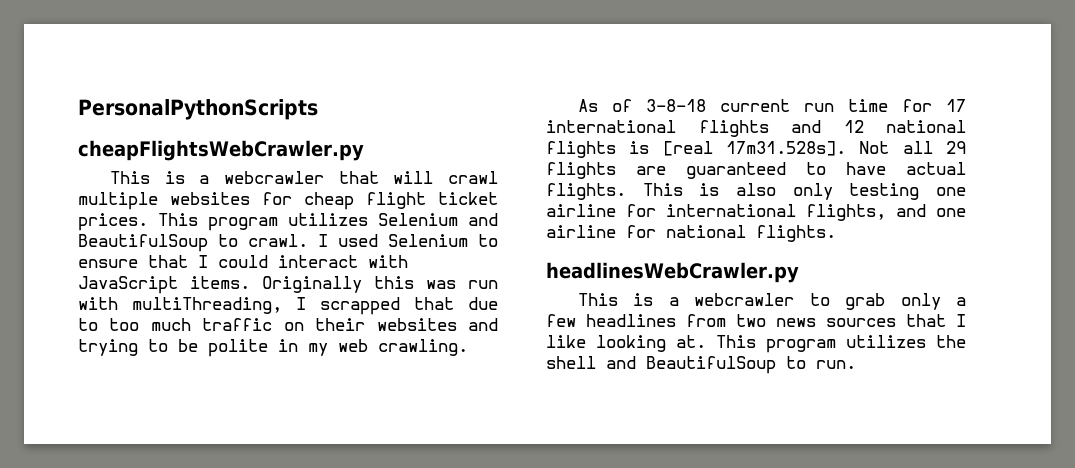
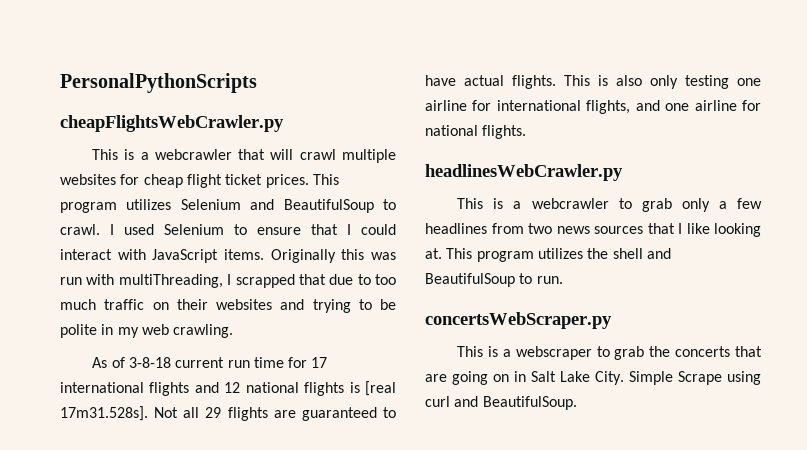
(856, 364) none -> [425,312,612,329] [457,346,762,360] [425,371,761,385] [425,396,577,410] // concertsWebScraper.py // This is a webscraper to grab the concerts that are going on in Salt Lake City. Simple Scrape using curl and BeautifulSoup.

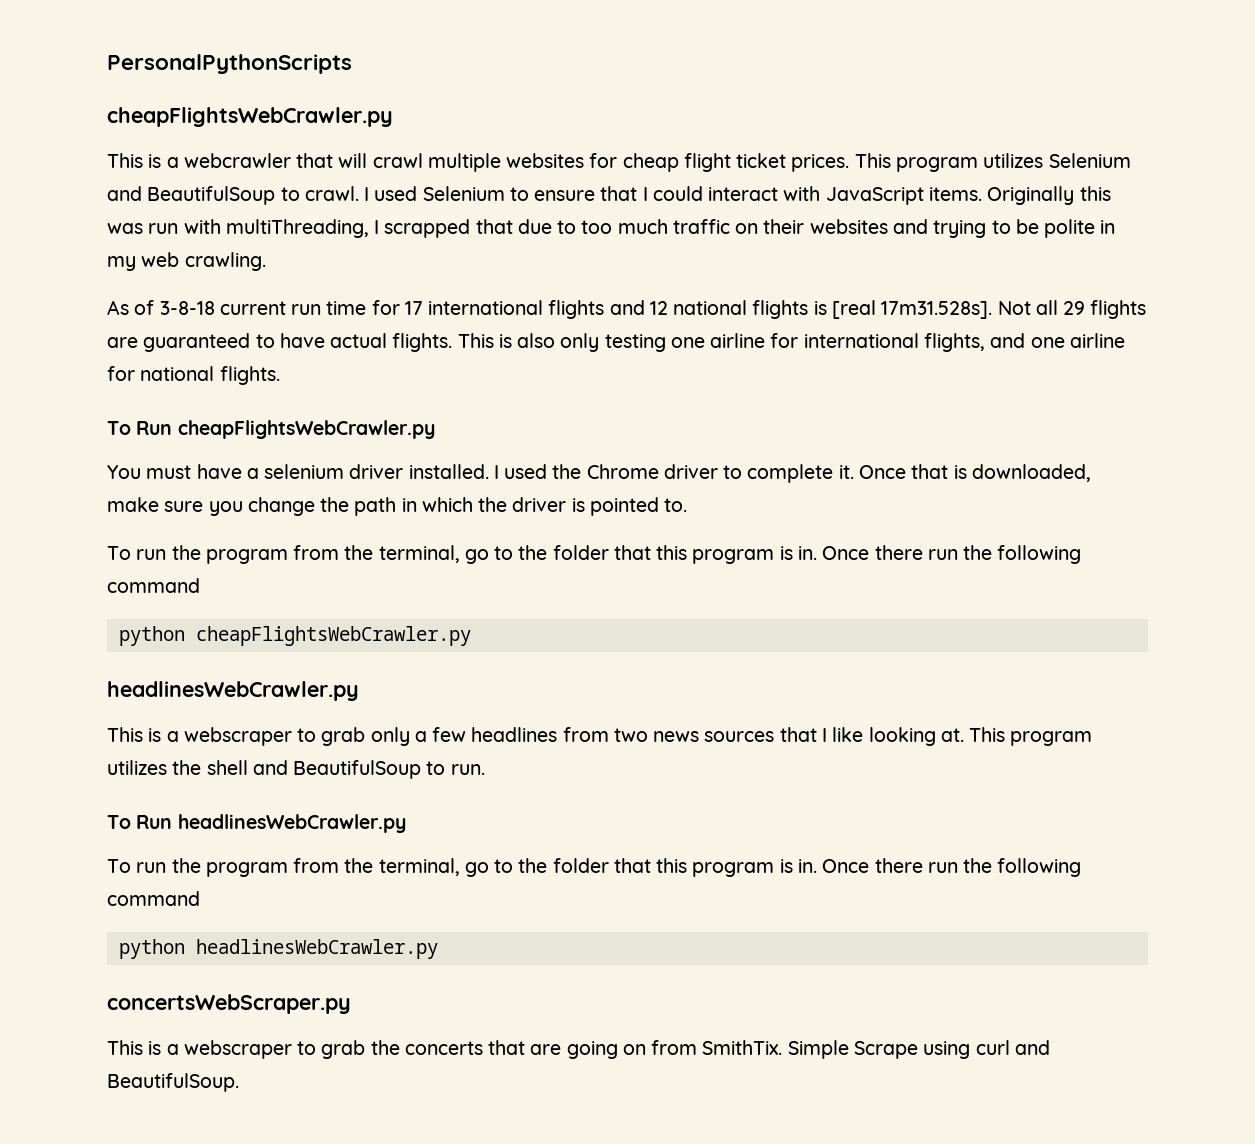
(527, 132) none -> [107,420,435,439] [107,464,1091,483] [107,497,688,516] [107,545,1082,564] [107,578,200,593] [118,626,471,646] // To Run cheapFlightsWebCrawler.py // You must have a selenium driver installed. I used the Chrome driver to complete it. Once that is downloaded, make sure you change the path in which the driver is pointed to. // To run the program from the terminal, go to the folder that this program is in. Once there run the following command // python cheapFlightsWebCrawler.py
[531,198,609,209] webcrawler -> [183,727,292,746] webscraper
(563, 280) none -> [107,814,406,833] [107,858,1082,877] [107,891,200,906] [118,939,438,959] // To Run headlinesWebCrawler.py // To run the program from the terminal, go to the folder that this program is in. Once there run the following command // python headlinesWebCrawler.py
[514,371,624,385] in Salt Lake City. -> [651,1040,783,1055] from SmithTix.

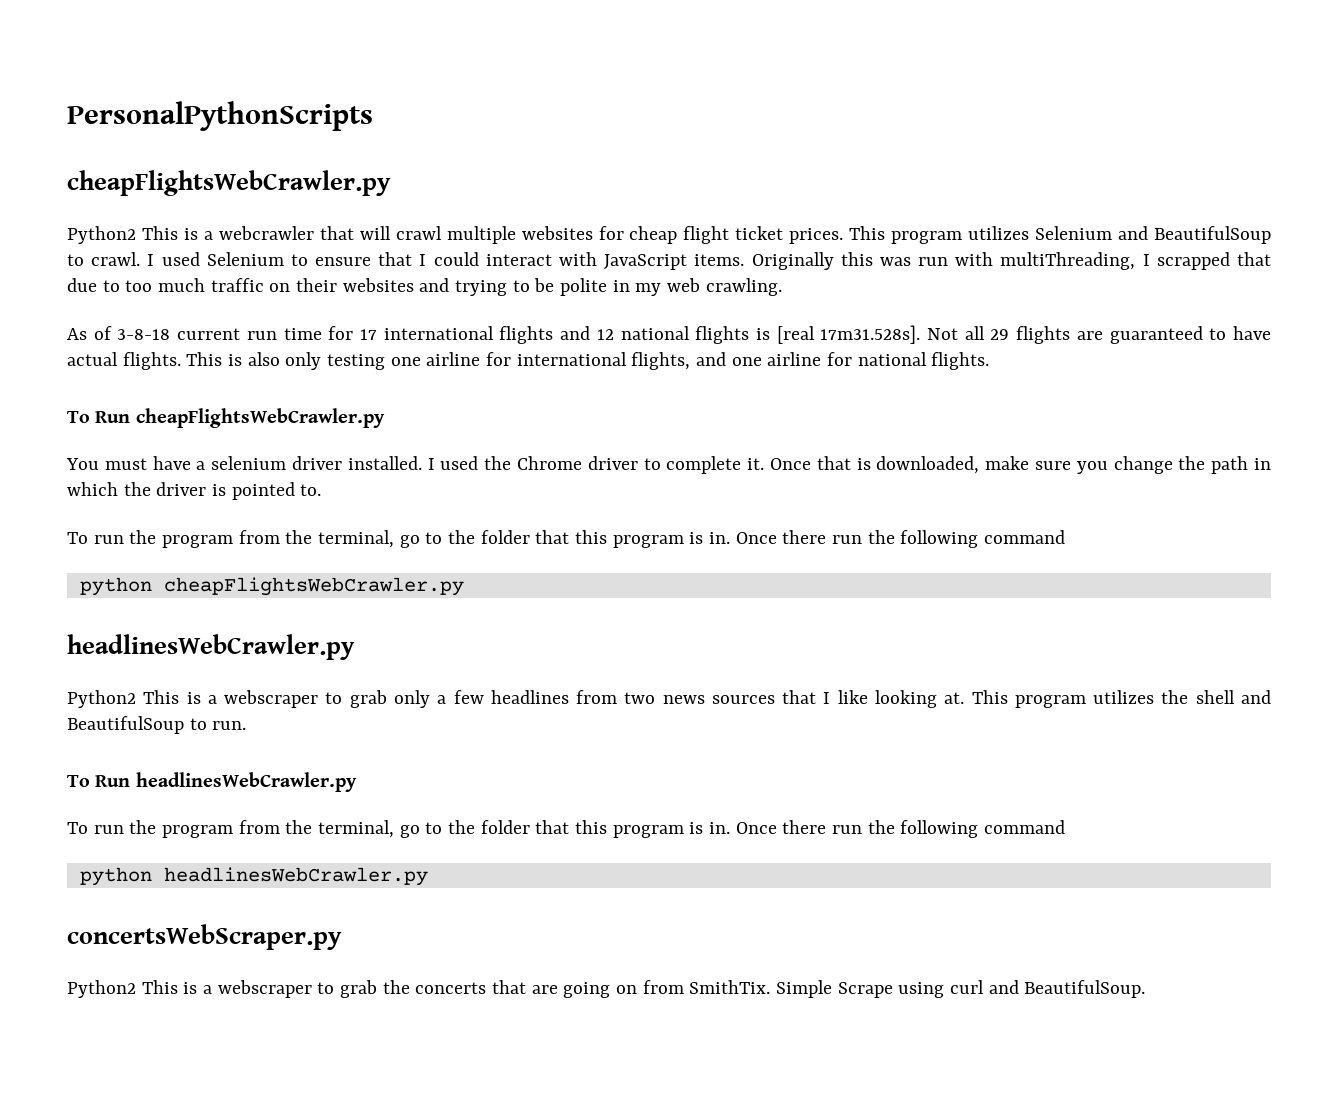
(393, 117) none -> [67,226,136,244] Python2
(359, 691) none -> [67,690,136,708] Python2
(351, 1004) none -> [67,980,136,998] Python2

